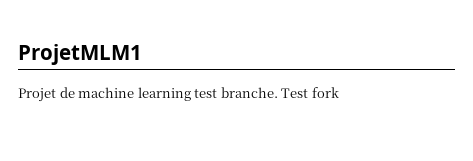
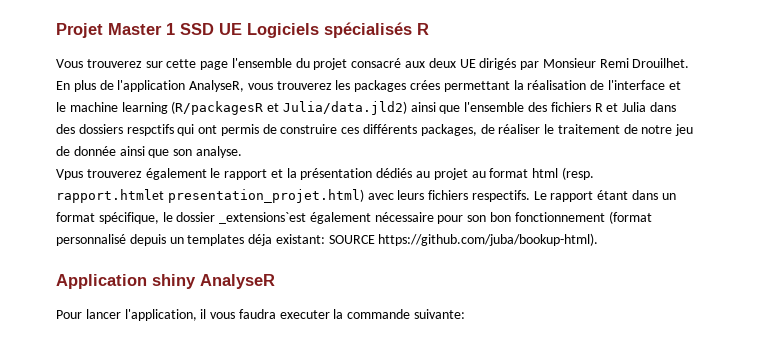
[18,44,142,65] [18,87,339,102] ProjetMLM1 // Projet de machine learning test branche. Test fork -> [56,22,429,38] [56,58,690,70] [56,80,681,92] [56,101,676,115] [56,124,694,136] [56,146,242,158] [56,167,594,180] [56,189,676,203] [56,211,652,224] [56,233,599,246] [56,274,275,289] [56,309,466,321] Projet Master 1 SSD UE Logiciels spécialisés R // Vous trouverez sur cette page l'ensemble du projet consacré aux deux UE dirigés par Monsieur Remi Drouilhet. En plus de l'application AnalyseR, vous trouverez les packages crées permettant la réalisation de l'interface et le machine learning (R/packagesR et Julia/data.jld2) ainsi que l'ensemble des fichiers R et Julia dans des dossiers respctifs qui ont permis de construire ces différents packages, de réaliser le traitement de notre jeu de donnée ainsi que son analyse. // Vpus trouverez également le rapport et la présentation dédiés au projet au format html (resp. rapport.htmlet presentation_projet.html) avec leurs fichiers respectifs. Le rapport étant dans un format spécifique, le dossier _extensions`est également nécessaire pour son bon fonctionnement (format personnalisé depuis un templates déja existant: SOURCE https://github.com/juba/bookup-html). // Application shiny AnalyseR // Pour lancer l'application, il vous faudra executer la commande suivante:

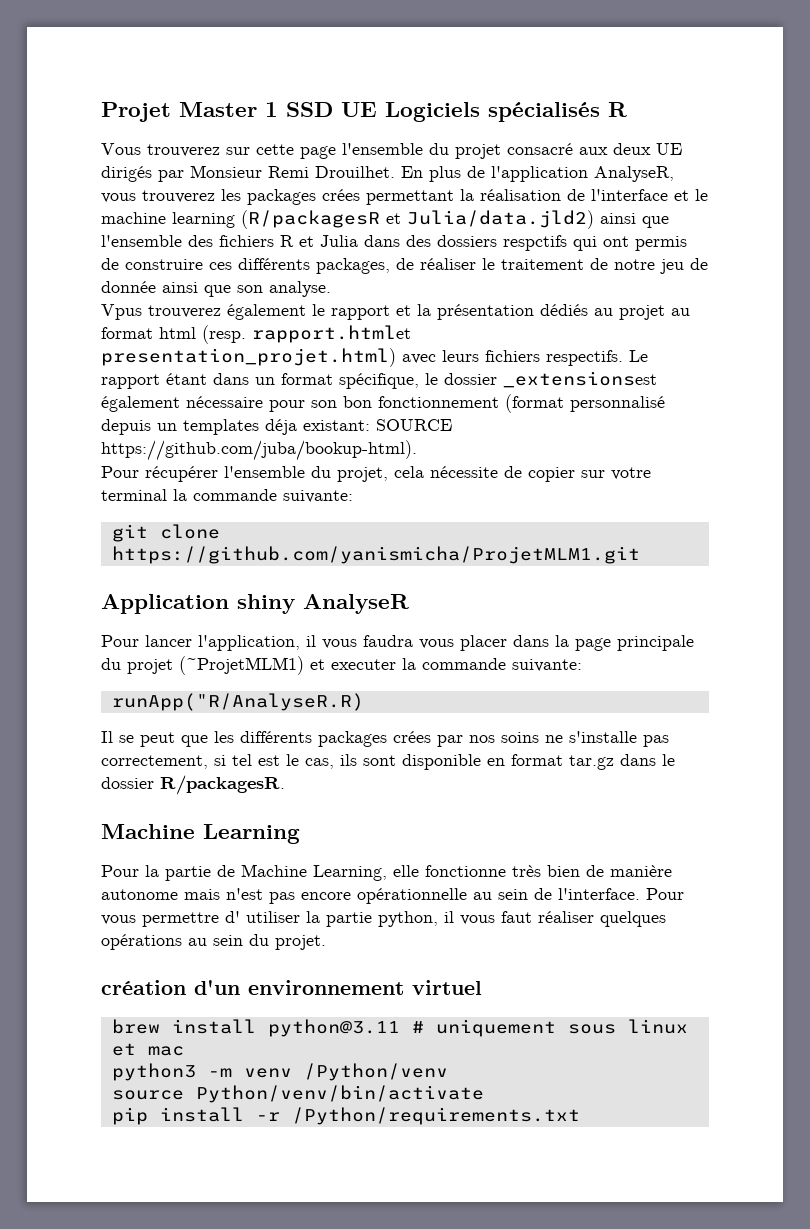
[219,212,307,224] _extensions`est -> [503,371,657,388] _extensionsest
(599, 239) none -> [101,466,651,482] [101,489,353,503] [111,524,220,542] [111,546,640,564] // Pour récupérer l'ensemble du projet, cela nécessite de copier sur votre terminal la commande suivante: // git clone https://github.com/yanismicha/ProjetMLM1.git
[279,309,466,319] executer la commande suivante: -> [419,635,694,651] [101,656,582,675] [111,693,364,711] [101,731,669,747] [101,754,675,770] [101,775,285,795] [101,824,300,844] [101,864,672,881] [101,888,684,904] [101,911,666,927] [101,934,326,950] [101,980,482,995] [111,1019,688,1037] [111,1043,184,1056] [111,1063,448,1081] [111,1085,484,1103] [111,1107,580,1125] vous placer dans la page principale du projet (~ProjetMLM1) et executer la commande suivante: // runApp("R/AnalyseR.R) // Il se peut que les différents packages crées par nos soins ne s'installe pas correctement, si tel est le cas, ils sont disponible en format tar.gz dans le dossier R/packagesR. // Machine Learning // Pour la partie de Machine Learning, elle fonctionne très bien de manière autonome mais n'est pas encore opérationnelle au sein de l'interface. Pour vous permettre d' utiliser la partie python, il vous faut réaliser quelques opérations au sein du projet. // création d'un environnement virtuel // brew install python@3.11 # uniquement sous linux et mac // python3 -m venv /Python/venv // source Python/venv/bin/activate // pip install -r /Python/requirements.txt

